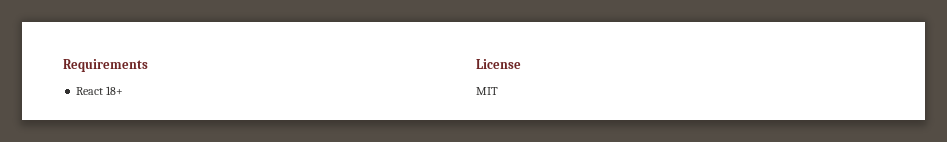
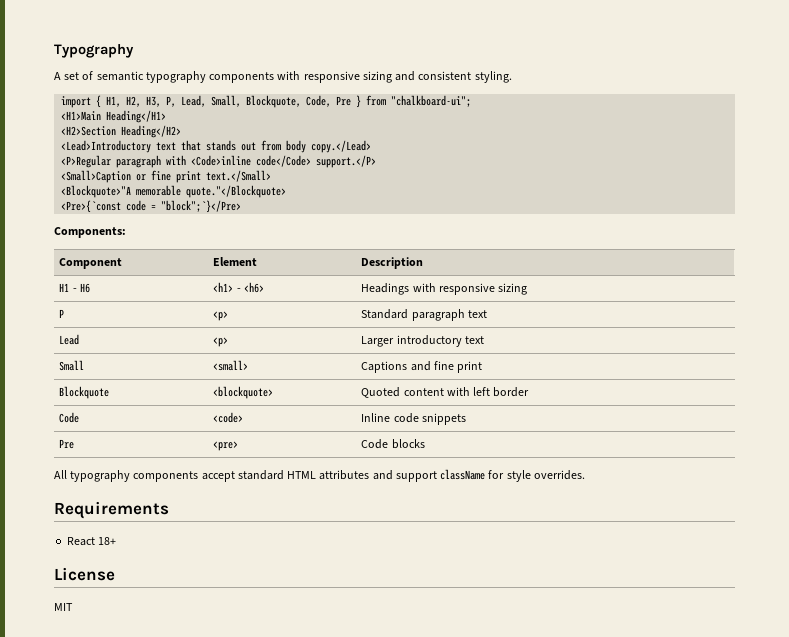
(63, 65) none -> [54,44,134,58] [54,71,512,83] [61,95,472,108] [61,110,167,123] [61,125,182,138] [61,140,372,153] [61,155,377,168] [61,170,272,183] [61,185,287,198] [61,200,242,213] [54,227,126,238] [59,258,123,269] [213,257,258,266] [361,257,424,269] [59,283,90,293] [213,282,264,293] [361,283,528,295] [59,309,65,318] [213,311,229,321] [361,309,487,321] [59,334,80,345] [213,337,229,347] [361,335,484,347] [59,360,85,371] [213,360,249,371] [361,361,483,373] [59,386,110,399] [213,386,274,399] [361,387,530,398] [59,412,80,423] [213,412,244,423] [361,413,466,425] [59,439,75,449] [213,441,239,451] [361,439,425,449] [54,469,585,482] Typography // A set of semantic typography components with responsive sizing and consistent styling. // import { H1, H2, H3, P, Lead, Small, Blockquote, Code, Pre } from "chalkboard-ui"; // <H1>Main Heading</H1> // <H2>Section Heading</H2> // <Lead>Introductory text that stands out from body copy.</Lead> // <P>Regular paragraph with <Code>inline code</Code> support.</P> // <Small>Caption or fine print text.</Small> // <Blockquote>"A memorable quote."</Blockquote> // <Pre>{`const code = "block";`}</Pre> // Components: // Component | Element | Description // H1 - H6 | <h1> - <h6> | Headings with responsive sizing // P | <p> | Standard paragraph text // Lead | <p> | Larger introductory text // Small | <small> | Captions and fine print // Blockquote | <blockquote> | Quoted content with left border // Code | <code> | Inline code snippets // Pre | <pre> | Code blocks // All typography components accept standard HTML attributes and support className for style overrides. //

